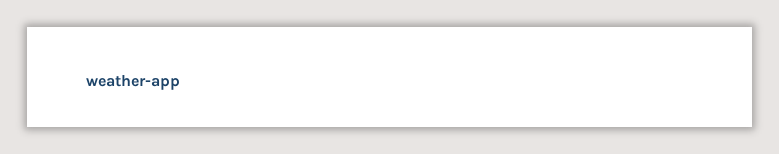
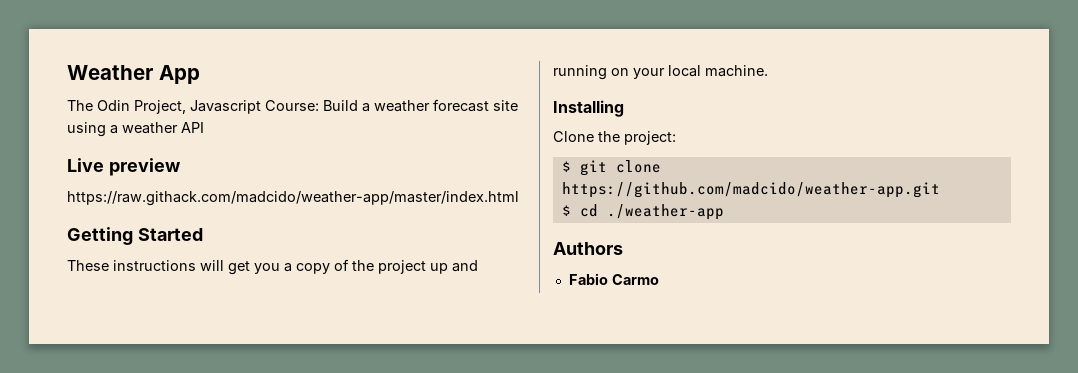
[86,75,180,90] weather-app -> [67,65,200,84] [67,99,518,114] [67,122,204,137] [67,158,181,176] [67,191,519,206] [67,227,203,245] [67,259,478,275] [553,65,768,80] [553,100,624,117] [553,131,676,145] [561,160,661,176] [561,182,940,198] [561,204,724,220] [553,242,623,255] [568,273,659,285] Weather App // The Odin Project, Javascript Course: Build a weather forecast site using a weather API // Live preview // https://raw.githack.com/madcido/weather-app/master/index.html // Getting Started // These instructions will get you a copy of the project up and running on your local machine. // Installing // Clone the project: // $ git clone https://github.com/madcido/weather-app.git // $ cd ./weather-app // Authors // Fabio Carmo

